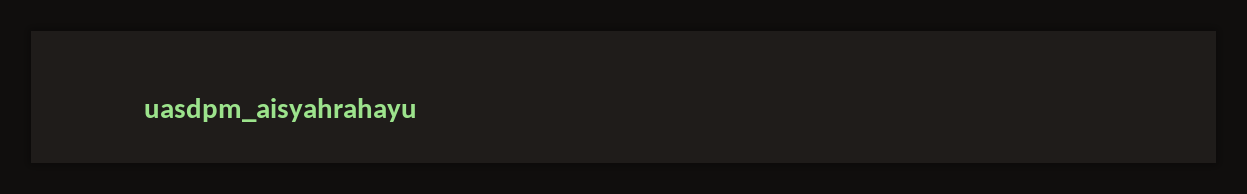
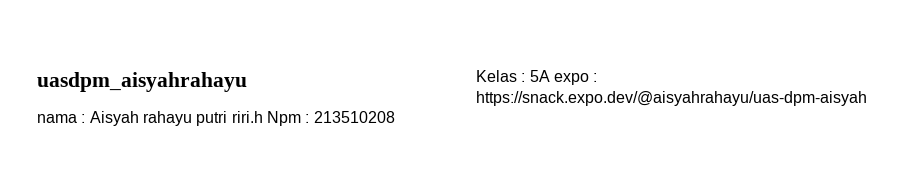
(417, 110) none -> [37,111,395,126] [476,70,598,85] [476,91,867,106] // nama : Aisyah rahayu putri riri.h Npm : 213510208 Kelas : 5A expo : https://snack.expo.dev/@aisyahrahayu/uas-dpm-aisyah

